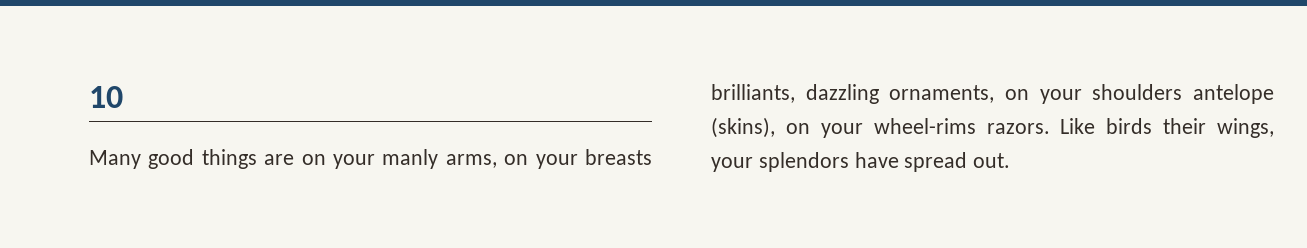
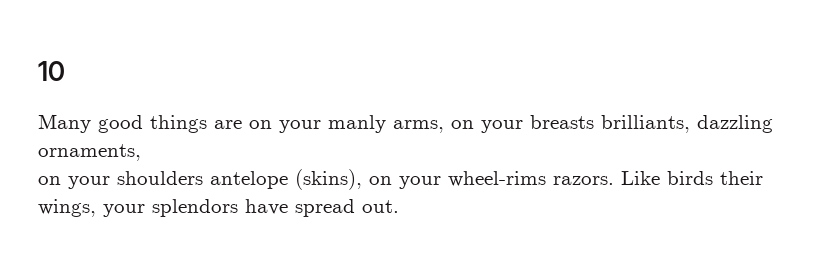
(995, 94) none -> (141, 152) //

